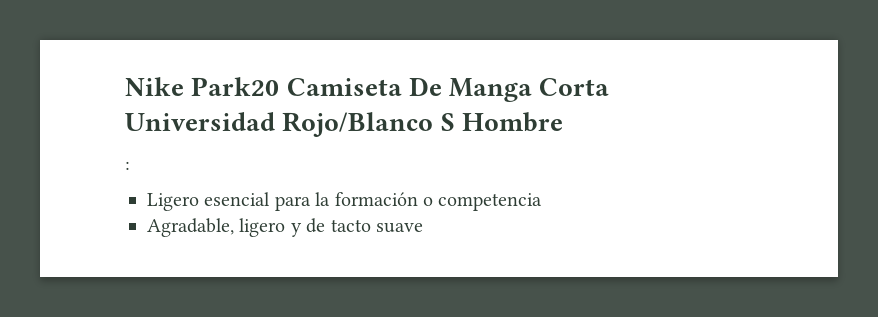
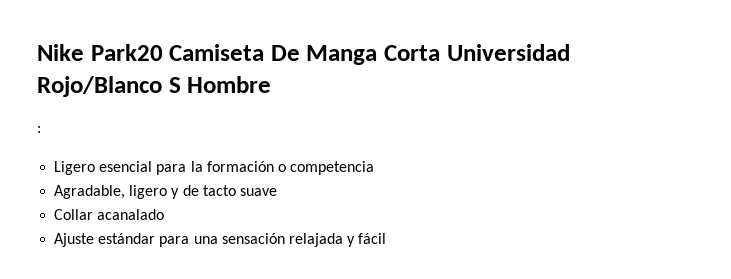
(423, 228) none -> [54,209,165,220] [54,233,387,247] // Collar acanalado // Ajuste estándar para una sensación relajada y fácil

